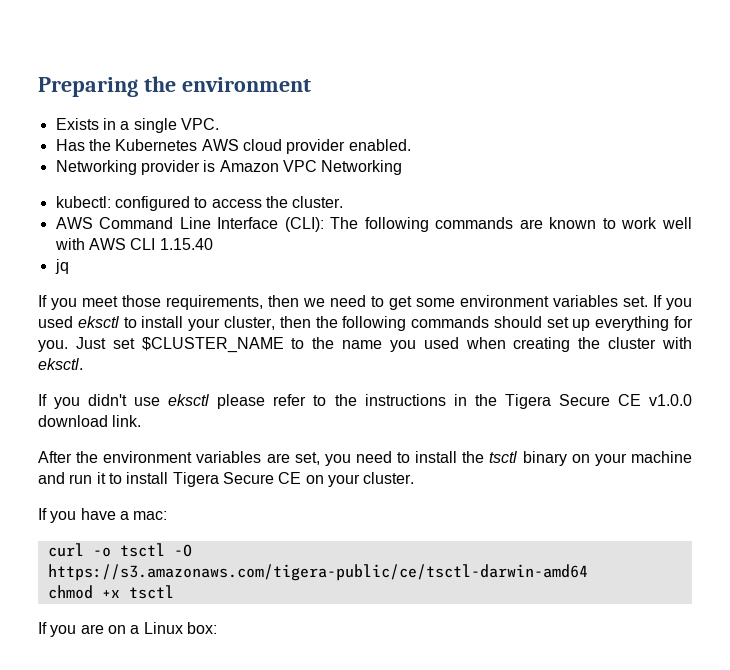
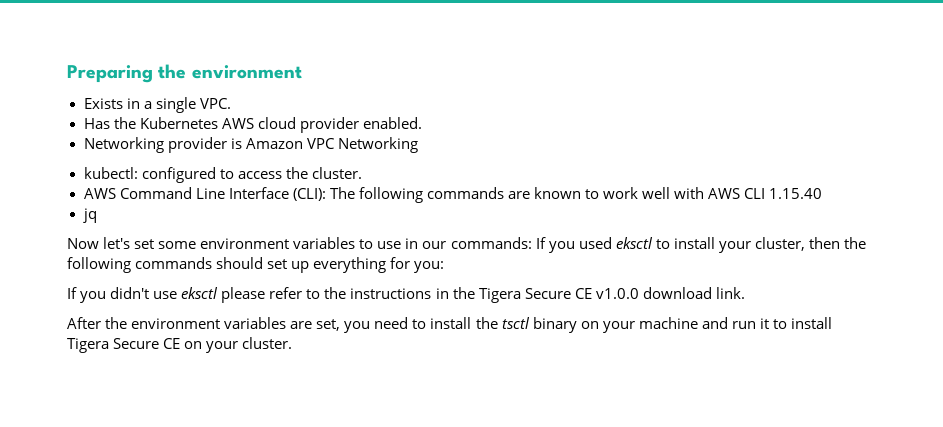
[38,295,648,310] If you meet those requirements, then we need to get some environment variables set. -> [67,237,532,249] Now let's set some environment variables to use in our commands:
[38,337,692,353] [38,358,83,370] you. Just set $CLUSTER_NAME to the name you used when creating the cluster with eksctl. -> [414,261,445,273] you:
[38,508,168,523] [47,543,192,557] [47,564,588,581] [47,585,174,599] [38,622,217,637] // If you have a mac: // curl -o tsctl -O https://s3.amazonaws.com/tigera-public/ce/tsctl-darwin-amd64 // chmod +x tsctl // If you are on a Linux box: -> (293, 343) none

